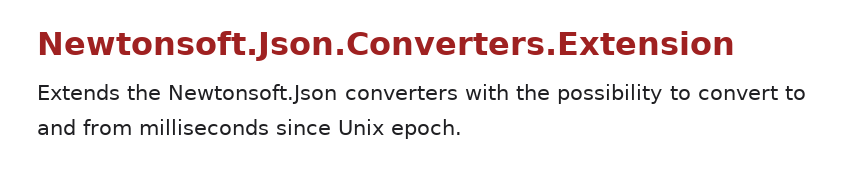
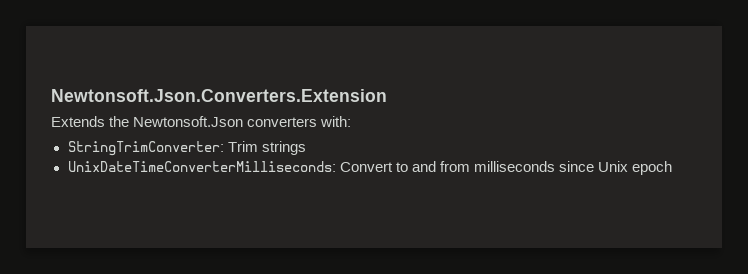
[464,84,778,104] with the possibility to convert -> [320,116,352,127] [67,141,306,156] [67,161,393,172] with: // StringTrimConverter: Trim strings // UnixDateTimeConverterMilliseconds: Convert
[391,119,462,139] epoch. -> [631,161,672,175] epoch

